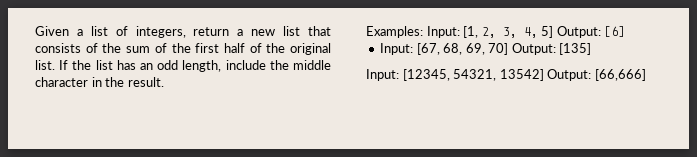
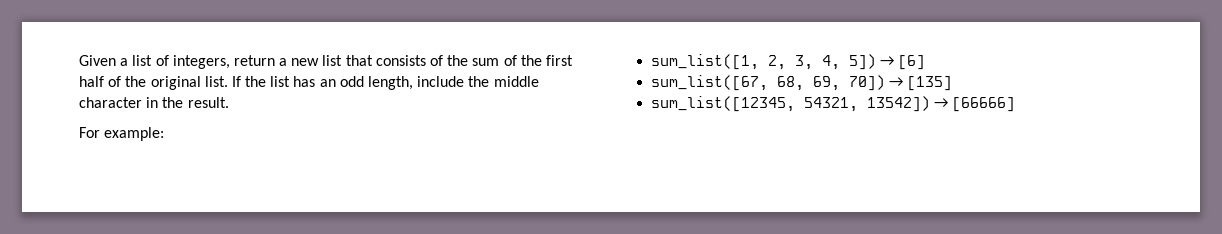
[366,26,479,38] Examples: Input: [1, -> [79,127,165,141] [651,54,760,70] For example: // sum_list([1,
[541,26,601,38] 5] Output: -> [849,54,895,70] 5]) →
[380,43,592,55] [366,69,646,81] Input: [67, 68, 69, 70] Output: [135] // Input: [12345, 54321, 13542] Output: [66,666] -> [651,75,953,91] [651,96,1016,112] sum_list([67, 68, 69, 70]) → [135] // sum_list([12345, 54321, 13542]) → [66666]

